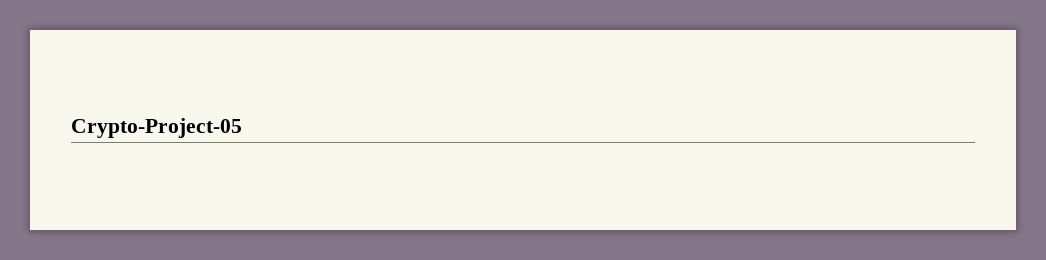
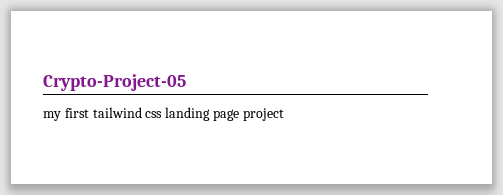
(242, 128) none -> [43,107,284,121] // my first tailwind css landing page project

